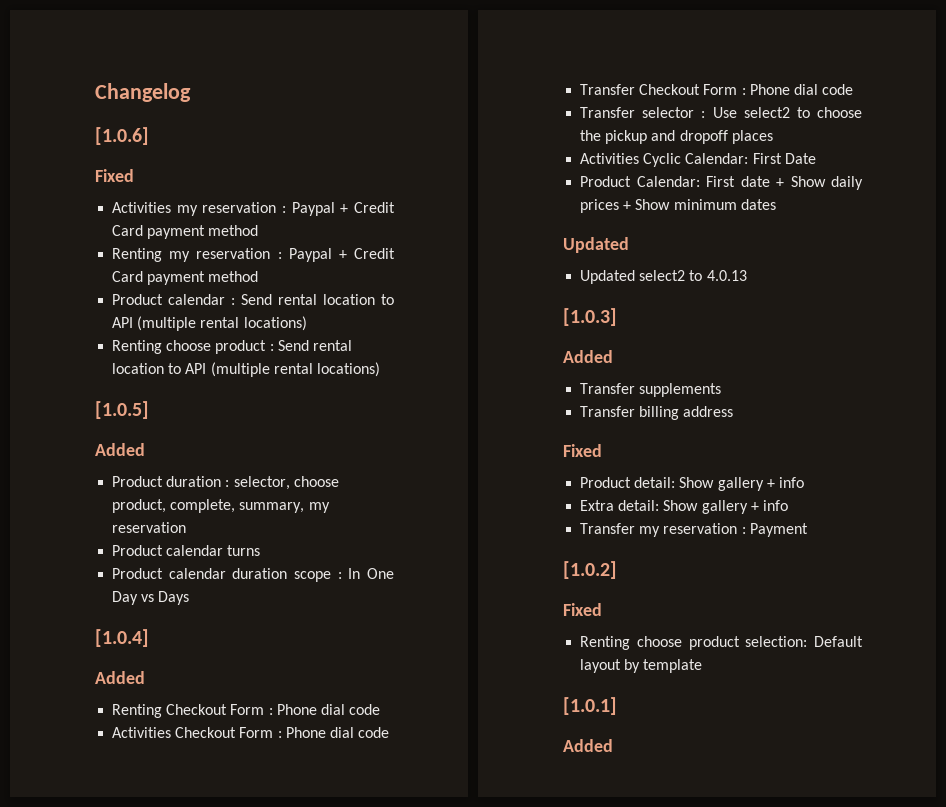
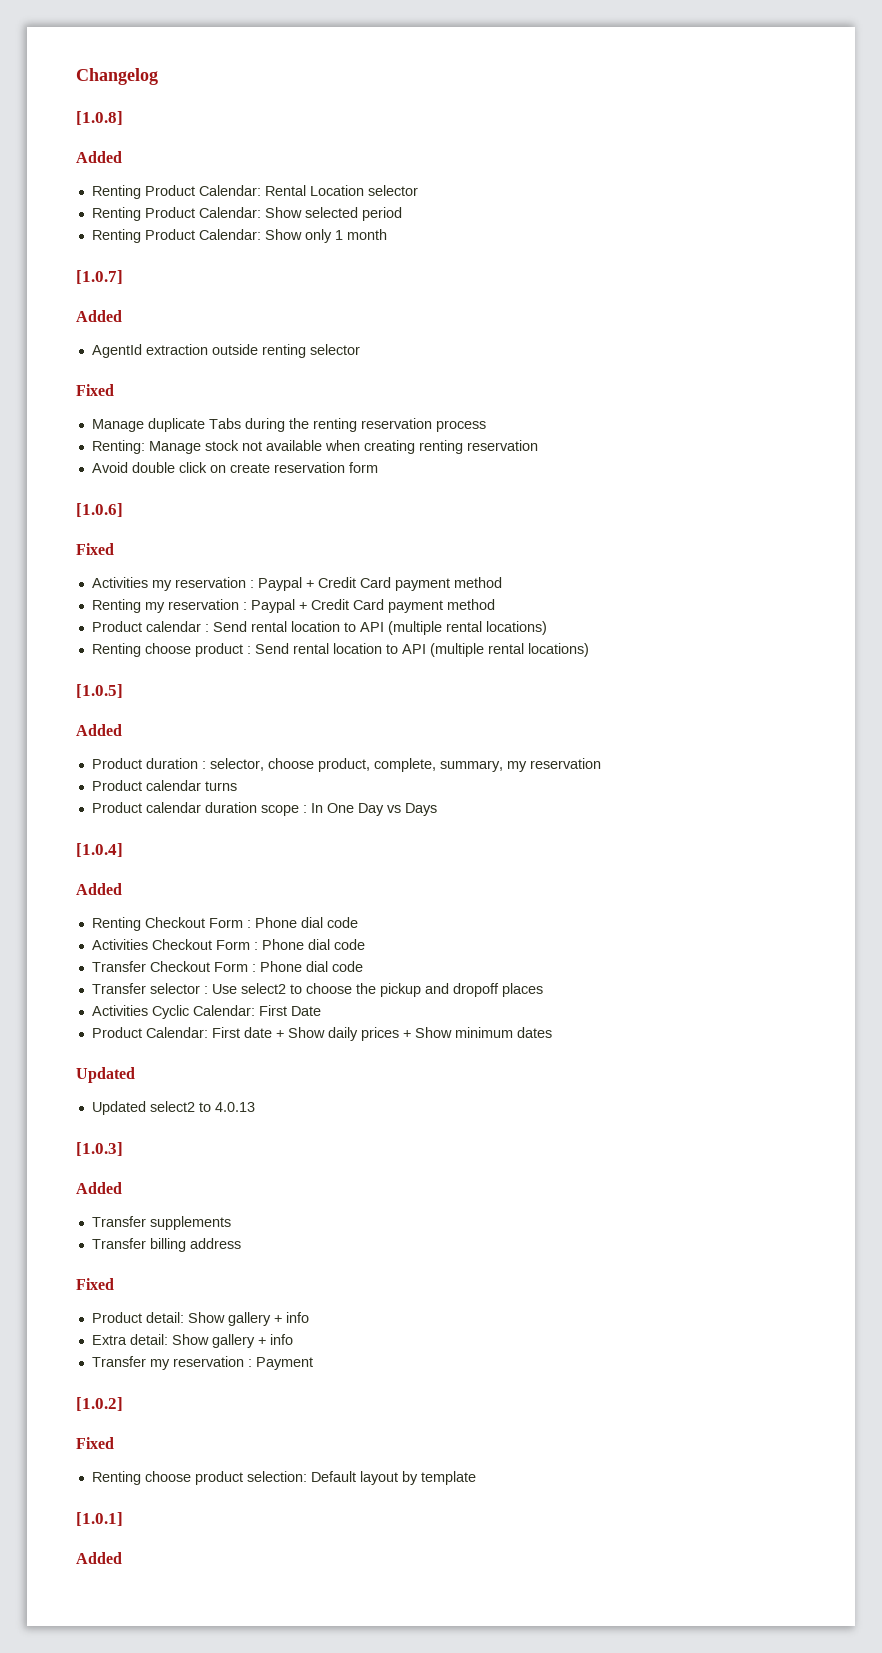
(191, 92) none -> [76,111,123,125] [76,151,122,163] [91,185,418,199] [91,207,402,221] [91,229,387,243] [76,270,123,284] [76,310,122,322] [91,344,360,358] [76,384,114,396] [91,418,486,432] [91,440,538,454] [91,462,378,473] // [1.0.8] // Added // Renting Product Calendar: Rental Location selector // Renting Product Calendar: Show selected period // Renting Product Calendar: Show only 1 month // [1.0.7] // Added // AgentId extraction outside renting selector // Fixed // Manage duplicate Tabs during the renting reservation process // Renting: Manage stock not available when creating renting reservation // Avoid double click on create reservation form

